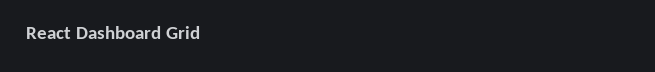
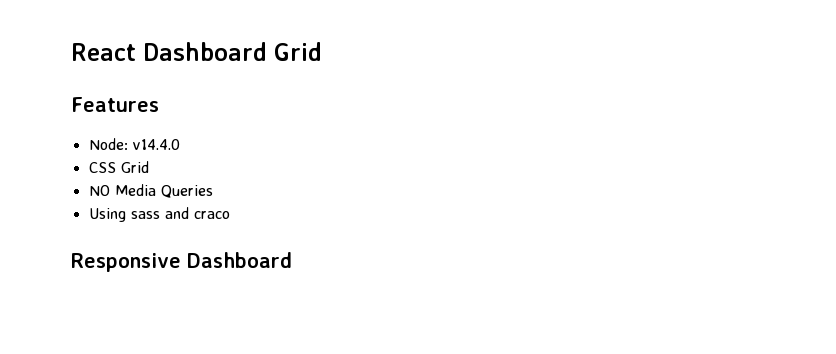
(201, 32) none -> [71,97,159,112] [88,138,180,150] [88,161,149,173] [88,184,213,198] [88,207,230,222] [71,252,292,272] // Features // Node: v14.4.0 // CSS Grid // NO Media Queries // Using sass and craco // Responsive Dashboard

